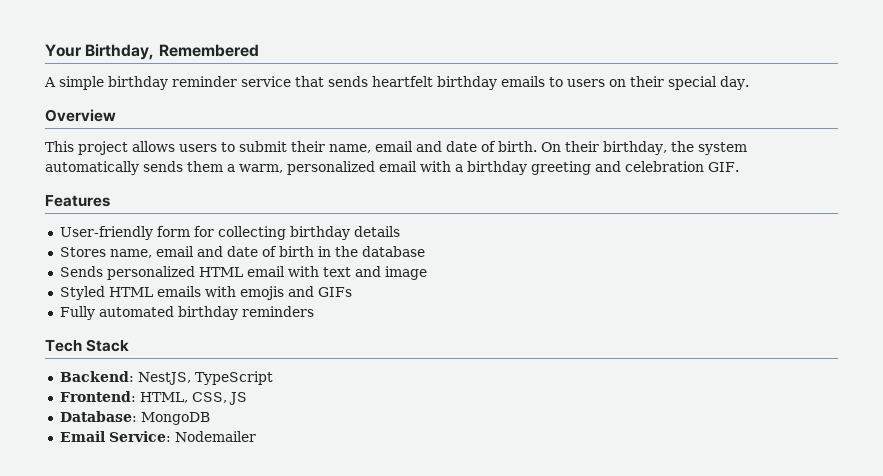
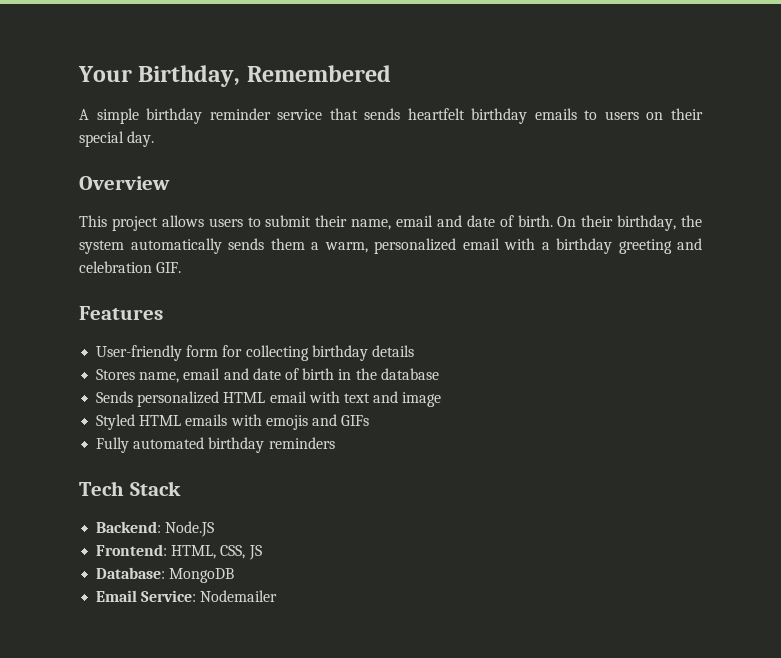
[137,371,273,385] NestJS, TypeScript -> [165,521,215,537] Node.JS

